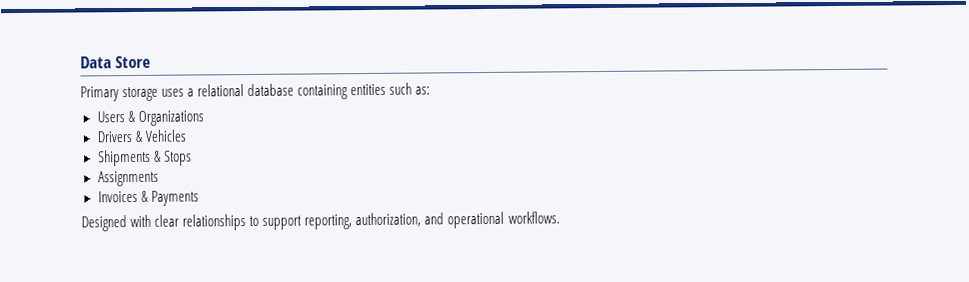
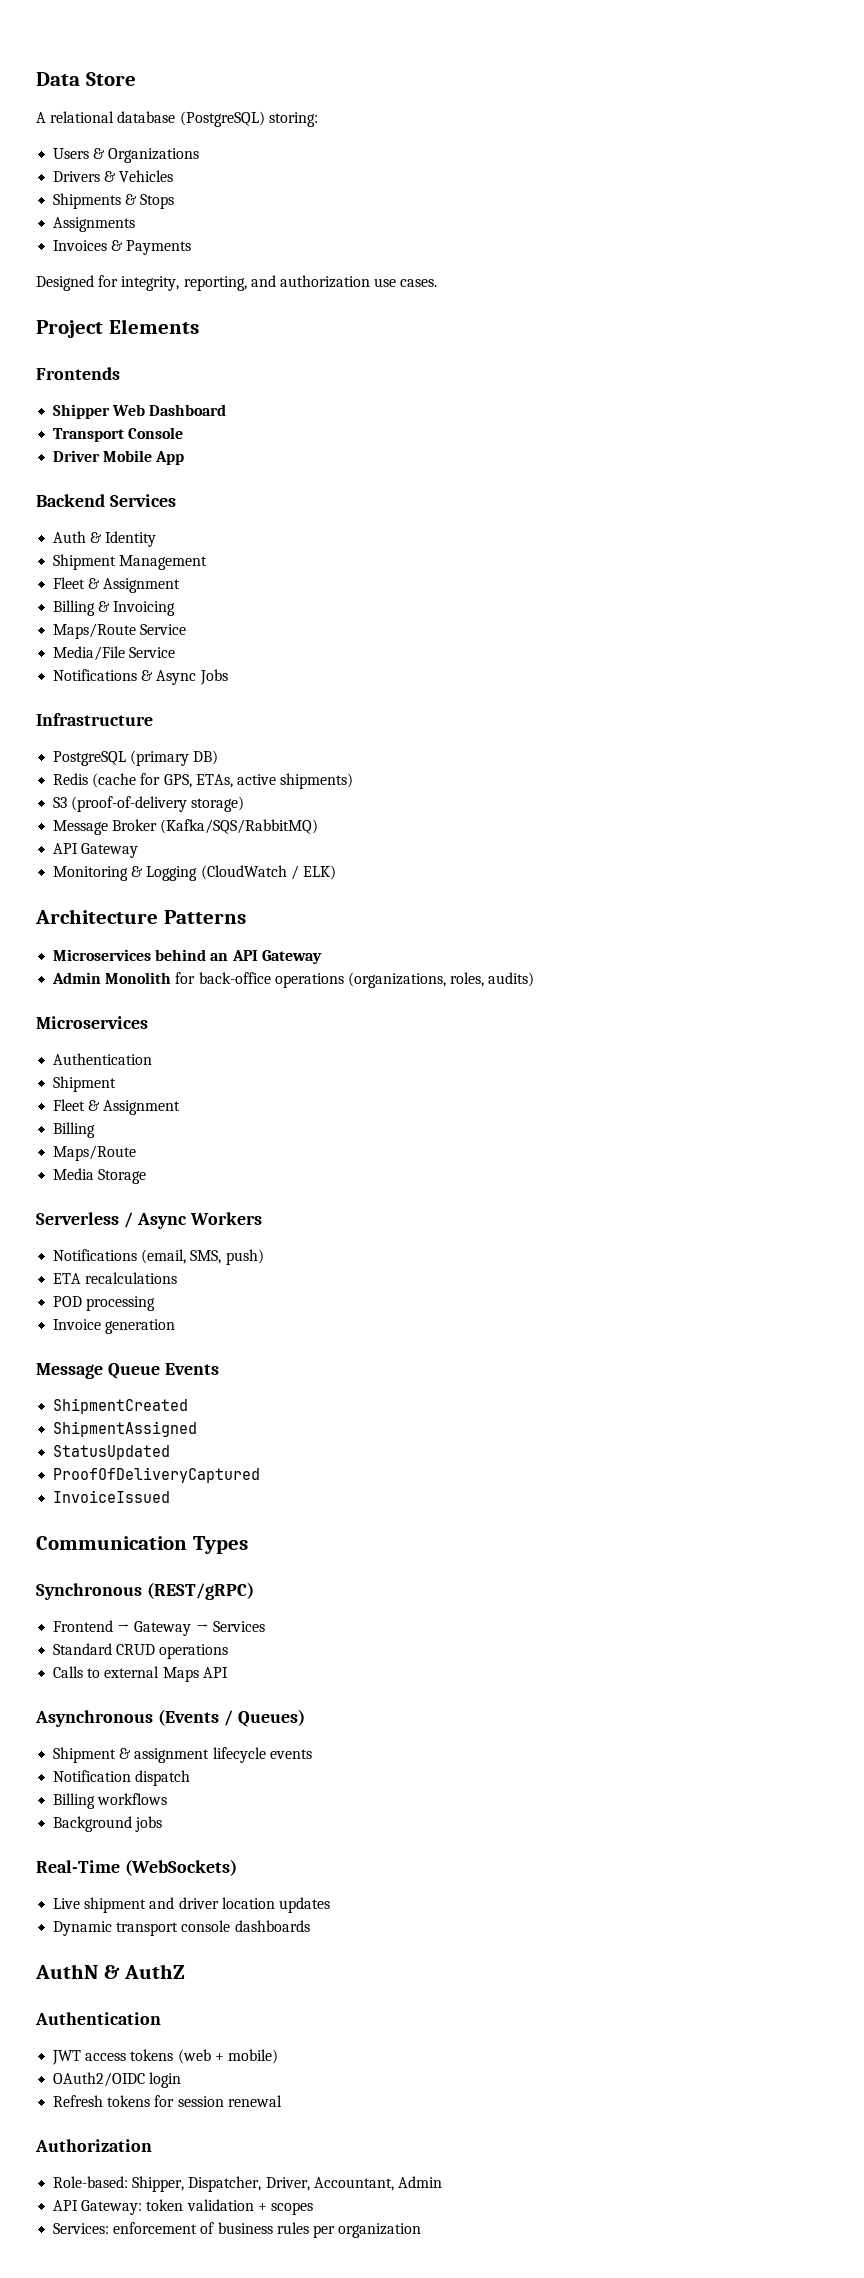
[80,82,431,102] Primary storage uses a relational database containing entities such as: -> [36,111,318,127] A relational database (PostgreSQL) storing:
[130,211,560,231] with clear relationships to support reporting, authorization, and operational workflows. -> [98,275,438,291] [36,319,199,338] [36,367,120,380] [53,404,227,419] [53,427,184,442] [53,450,185,465] [36,494,176,507] [53,531,157,547] [53,554,208,570] [53,577,181,593] [53,600,176,616] [53,623,187,639] [53,646,176,661] [53,669,228,685] [36,713,153,726] [53,750,219,766] [53,773,354,789] [53,796,245,812] [53,819,319,835] [53,843,139,858] [53,865,336,881] [35,909,246,924] [53,949,322,964] [52,972,535,988] [36,1016,148,1029] [53,1053,153,1065] [53,1076,117,1092] [53,1099,181,1115] [53,1122,96,1138] [53,1145,137,1161] [53,1168,147,1184] [36,1212,262,1229] [53,1249,264,1265] [53,1272,178,1284] [53,1296,156,1311] [53,1319,176,1334] [36,1363,219,1379] [53,1398,189,1414] [53,1421,198,1437] [53,1445,171,1460] [53,1467,261,1483] [53,1490,171,1503] [36,1536,248,1554] [36,1582,254,1600] [53,1620,265,1636] [53,1643,229,1659] [53,1666,228,1682] [35,1709,305,1727] [53,1747,312,1763] [53,1770,191,1786] [53,1793,168,1809] [53,1816,163,1832] [36,1859,237,1876] [53,1897,330,1913] [53,1920,310,1936] [35,1964,186,1979] [35,2012,161,2025] [52,2049,278,2065] [53,2072,182,2088] [53,2095,282,2107] [35,2139,152,2152] [53,2176,442,2192] [53,2199,313,2215] [53,2222,422,2238] for integrity, reporting, and authorization use cases. // Project Elements // Frontends // Shipper Web Dashboard // Transport Console // Driver Mobile App // Backend Services // Auth & Identity // Shipment Management // Fleet & Assignment // Billing & Invoicing // Maps/Route Service // Media/File Service // Notifications & Async Jobs // Infrastructure // PostgreSQL (primary DB) // Redis (cache for GPS, ETAs, active shipments) // S3 (proof-of-delivery storage) // Message Broker (Kafka/SQS/RabbitMQ) // API Gateway // Monitoring & Logging (CloudWatch / ELK) // Architecture Patterns // Microservices behind an API Gateway // Admin Monolith for back-office operations (organizations, roles, audits) // Microservices // Authentication // Shipment // Fleet & Assignment // Billing // Maps/Route // Media Storage // Serverless / Async Workers // Notifications (email, SMS, push) // ETA recalculations // POD processing // Invoice generation // Message Queue Events // ShipmentCreated // ShipmentAssigned // StatusUpdated // ProofOfDeliveryCaptured // InvoiceIssued // Communication Types // Synchronous (REST/gRPC) // Frontend → Gateway → Services // Standard CRUD operations // Calls to external Maps API // Asynchronous (Events / Queues) // Shipment & assignment lifecycle events // Notification dispatch // Billing workflows // Background jobs // Real-Time (WebSockets) // Live shipment and driver location updates // Dynamic transport console dashboards // AuthN & AuthZ // Authentication // JWT access tokens (web + mobile) // OAuth2/OIDC login // Refresh tokens for session renewal // Authorization // Role-based: Shipper, Dispatcher, Driver, Accountant, Admin // API Gateway: token validation + scopes // Services: enforcement of business rules per organization

